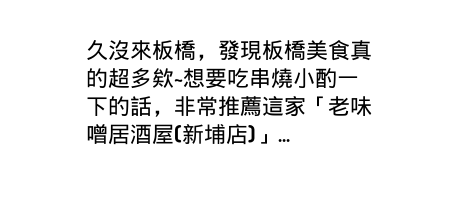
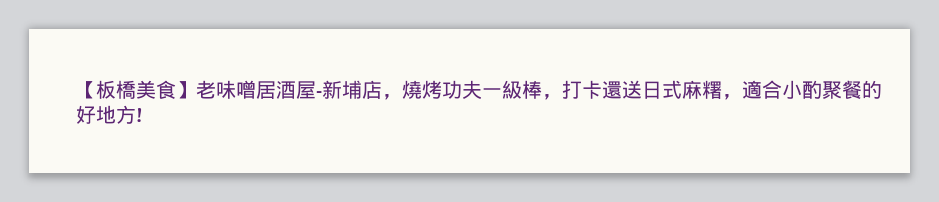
[86,39,372,61] [86,68,359,89] [86,95,372,117] [86,123,290,145] 久沒來板橋，發現板橋美食真的超多欸~想要吃串燒小酌一下的話，非常推薦這家「老味噌居酒屋(新埔店)」... -> [76,80,882,100] [76,105,143,124] 【板橋美食】老味噌居酒屋-新埔店，燒烤功夫一級棒，打卡還送日式麻糬，適合小酌聚餐的好地方!

